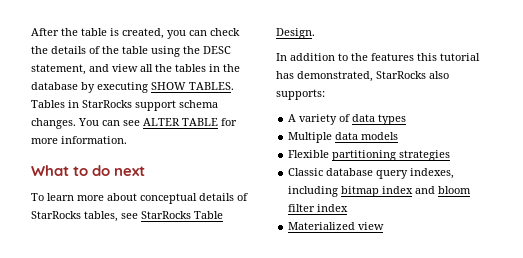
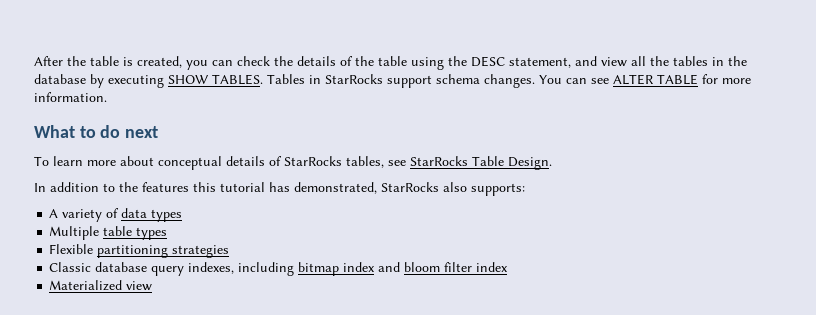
[335,132,399,140] data models -> [103,226,168,240] table types

